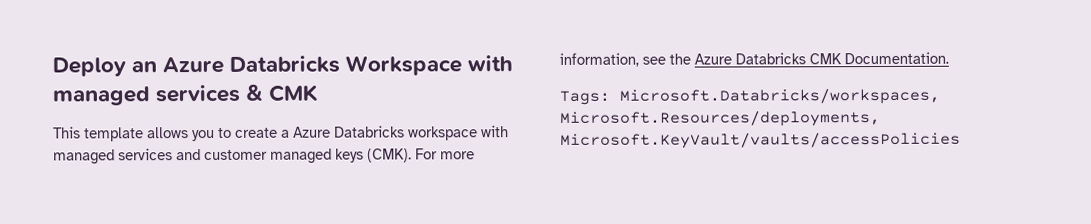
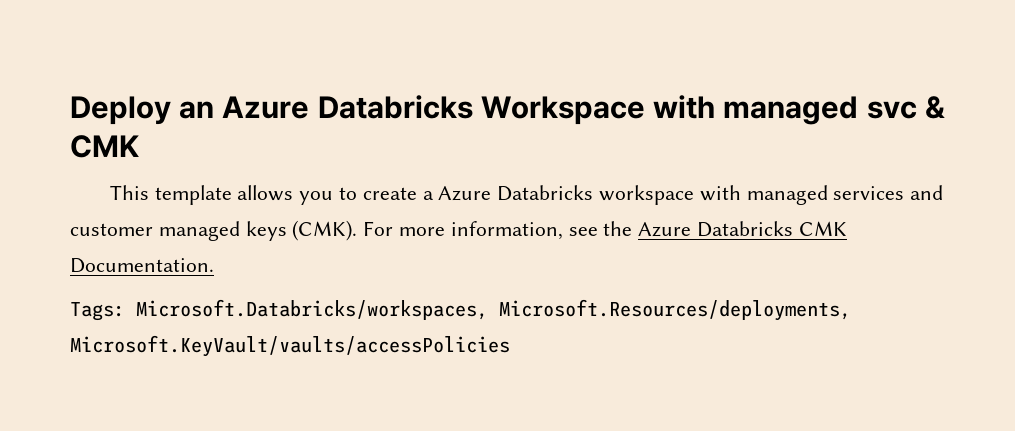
[155,84,241,103] services -> [866,101,917,119] svc

